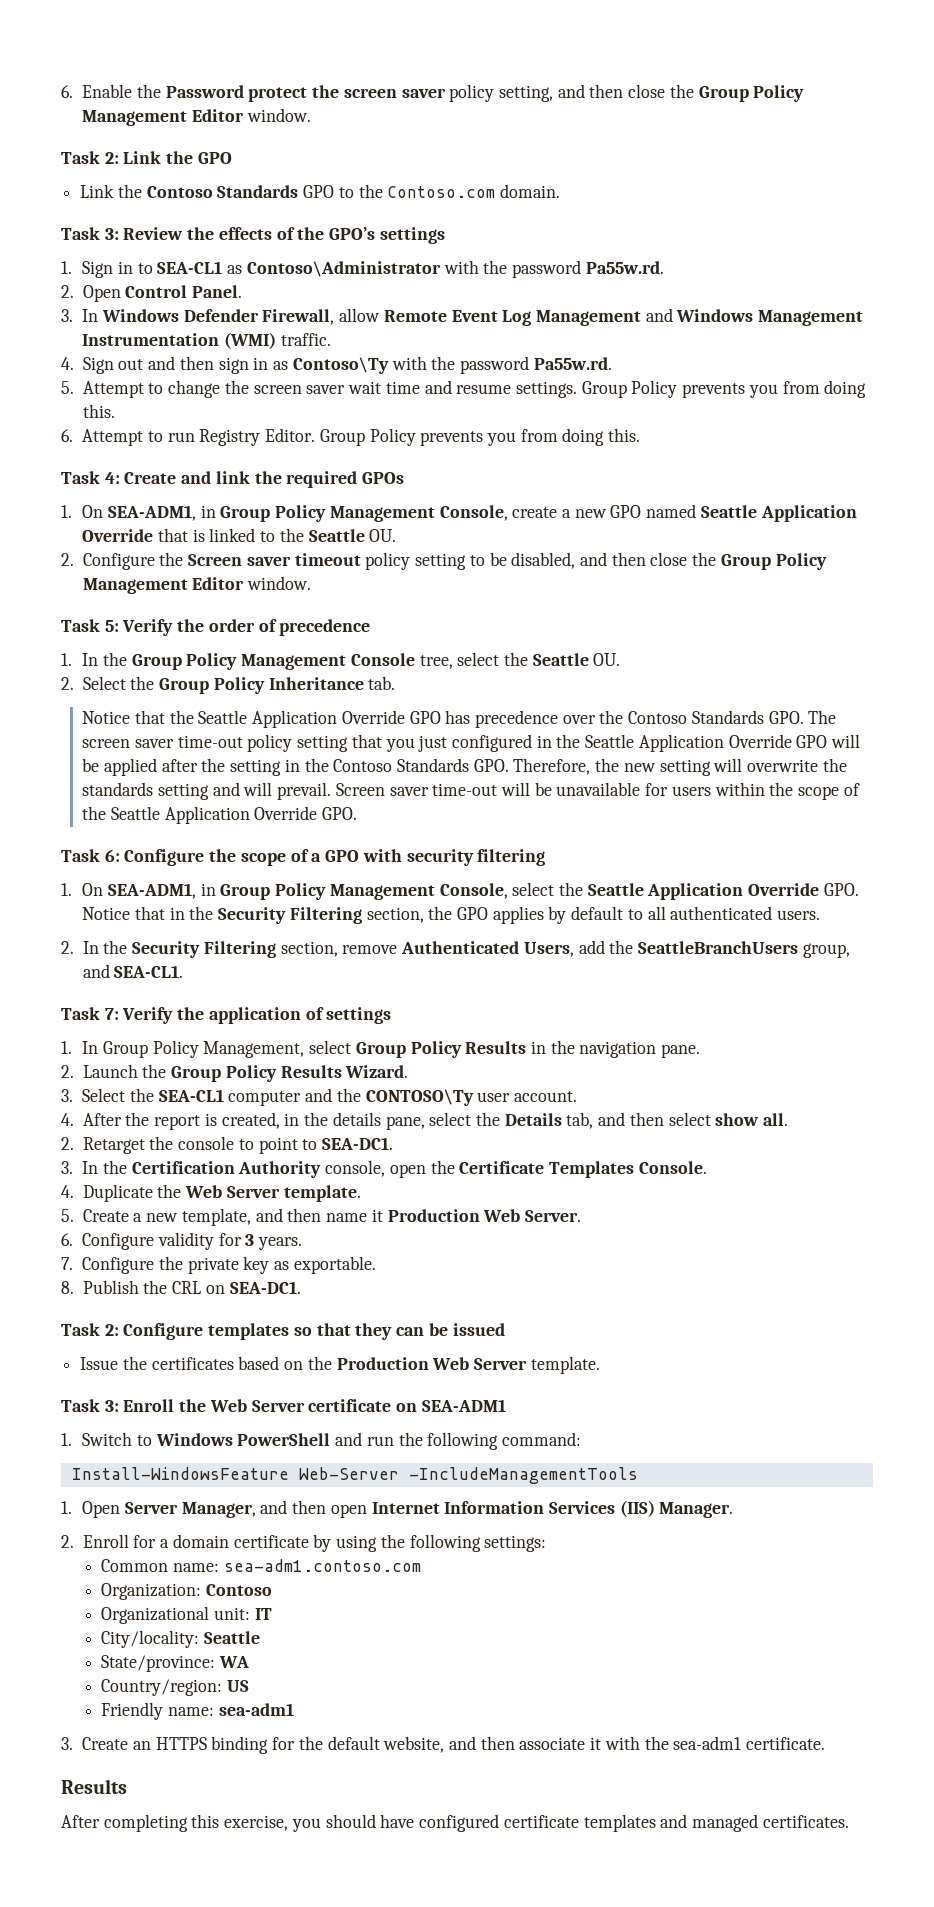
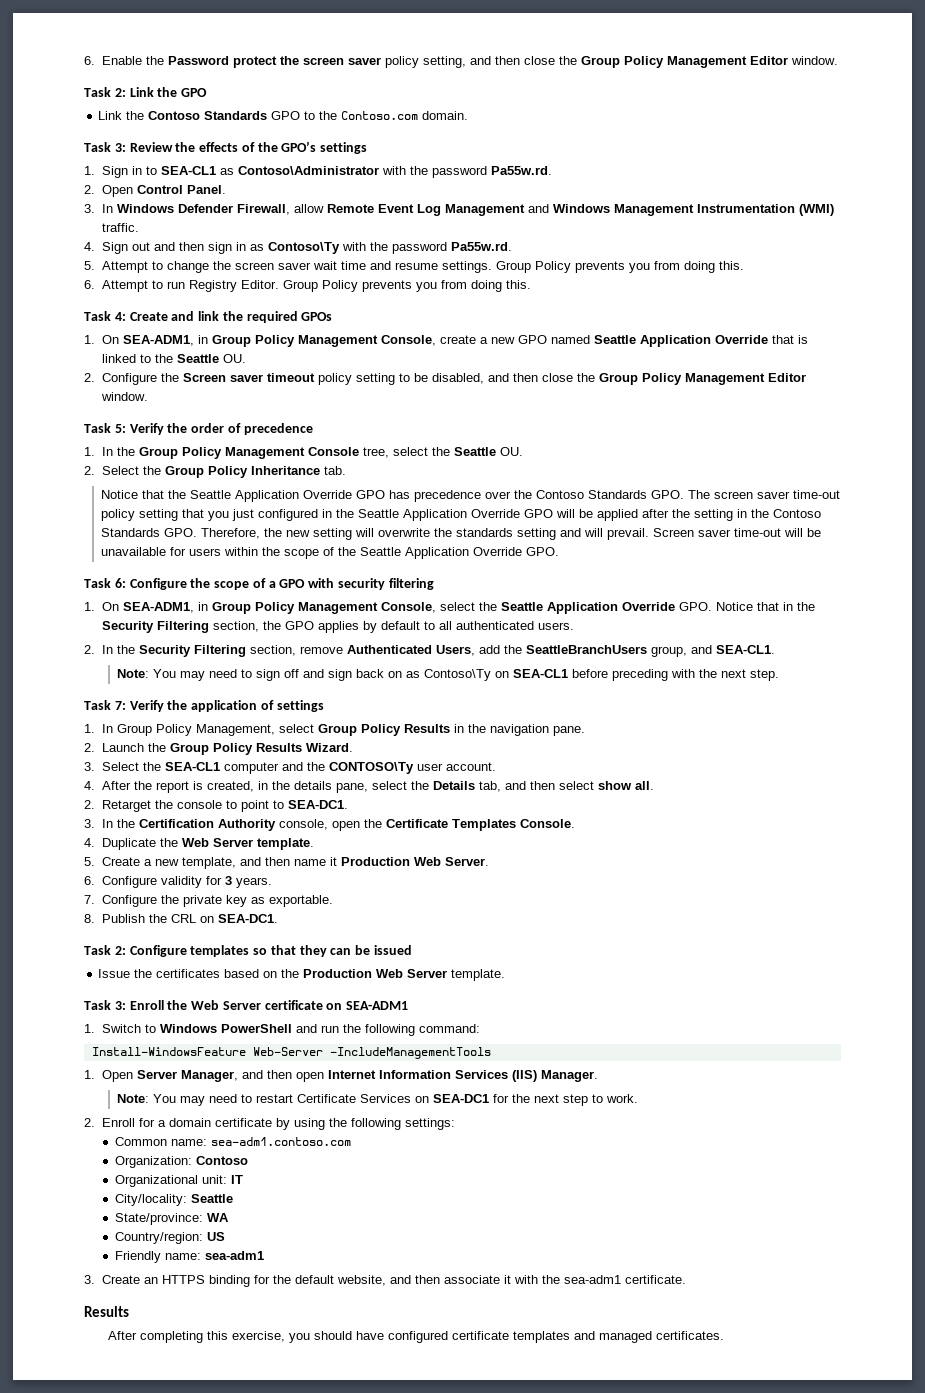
(184, 971) none -> [117,669,780,681] // Note: You may need to sign off and sign back on as Contoso\Ty on SEA-CL1 before preceding with the next step.
(734, 1510) none -> [117,1094,639,1106] // Note: You may need to restart Certificate Services on SEA-DC1 for the next step to work.

